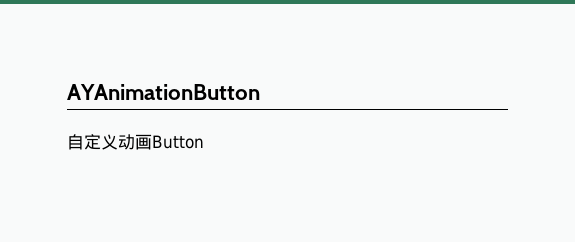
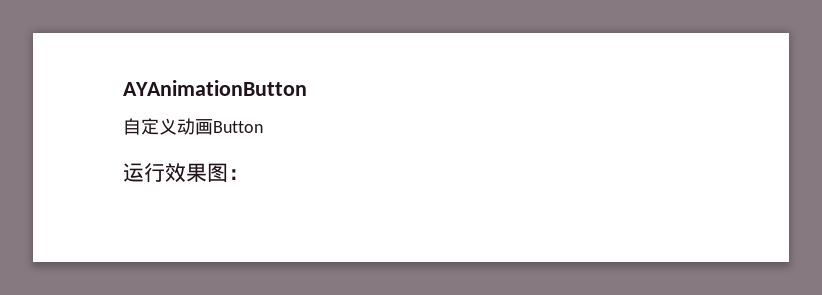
(204, 142) none -> [123,163,249,182] // 运行效果图：

